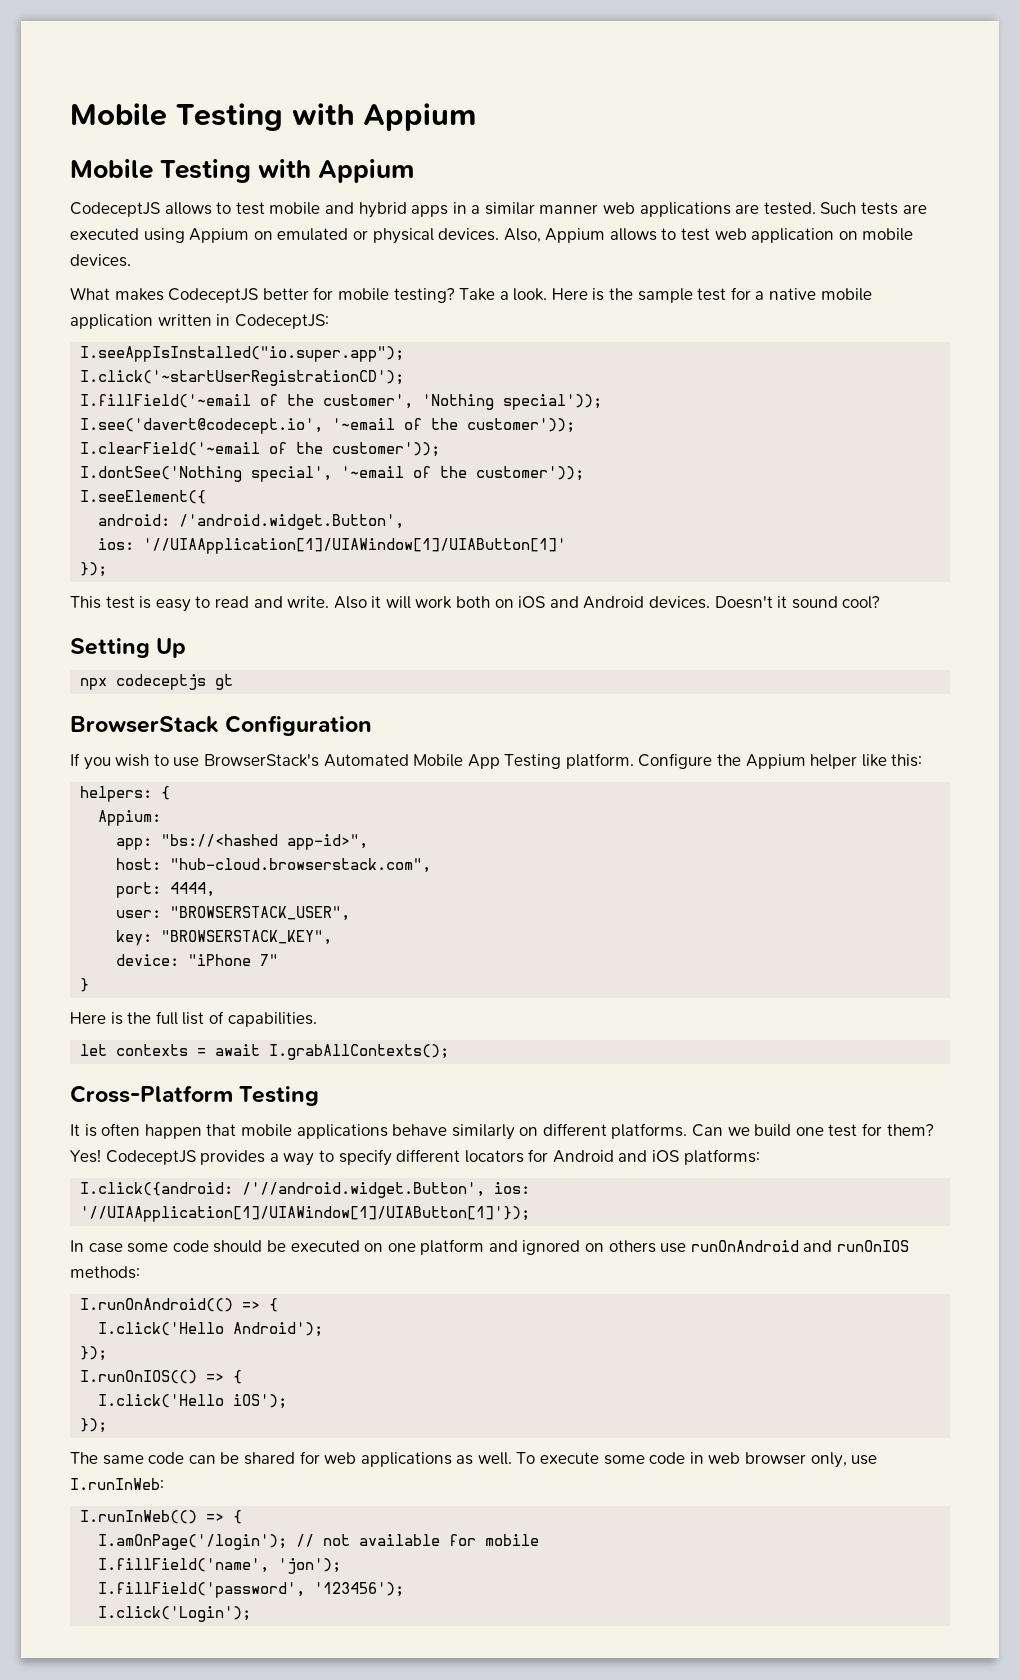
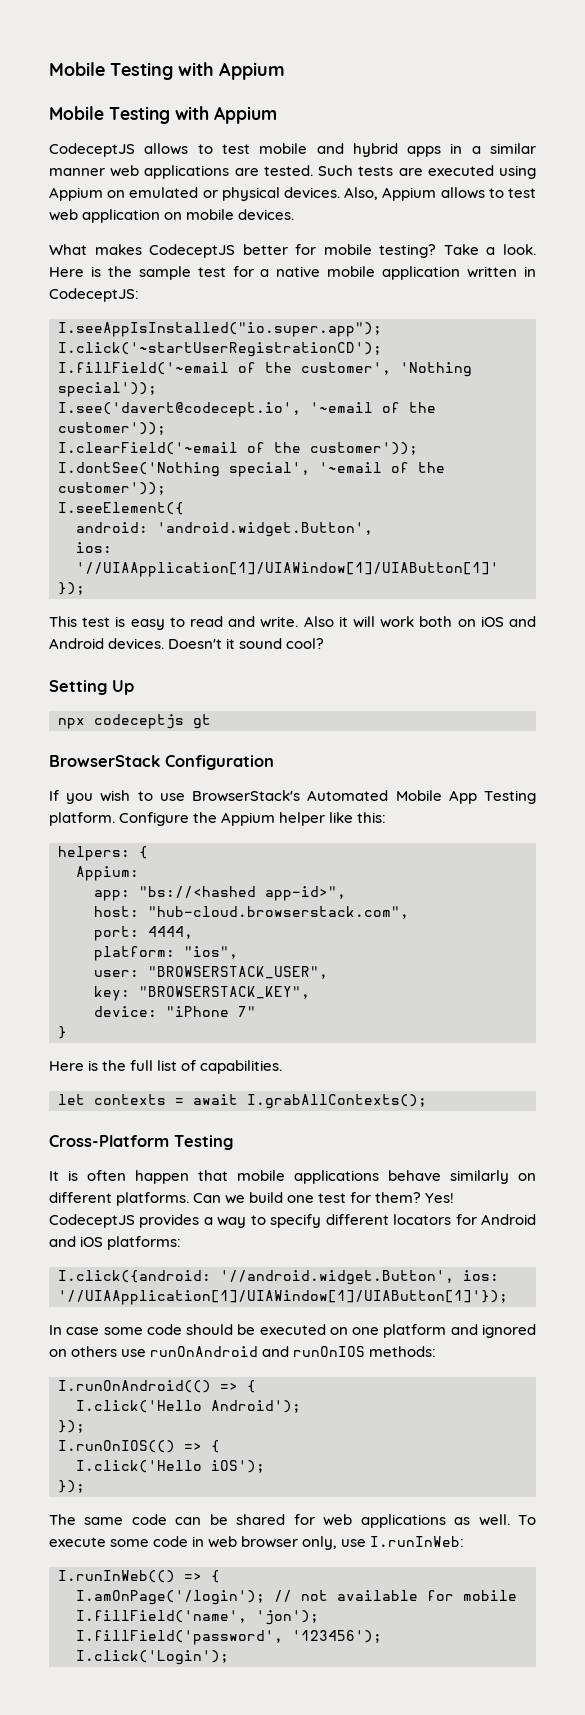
[179,514,405,530] /'android.widget.Button', -> [157,522,373,537] 'android.widget.Button',
(216, 889) none -> [94,946,238,961] // platform: "ios",
[242,1182,486,1198] /'//android.widget.Button', -> [220,1270,454,1285] '//android.widget.Button',

